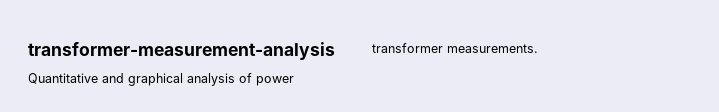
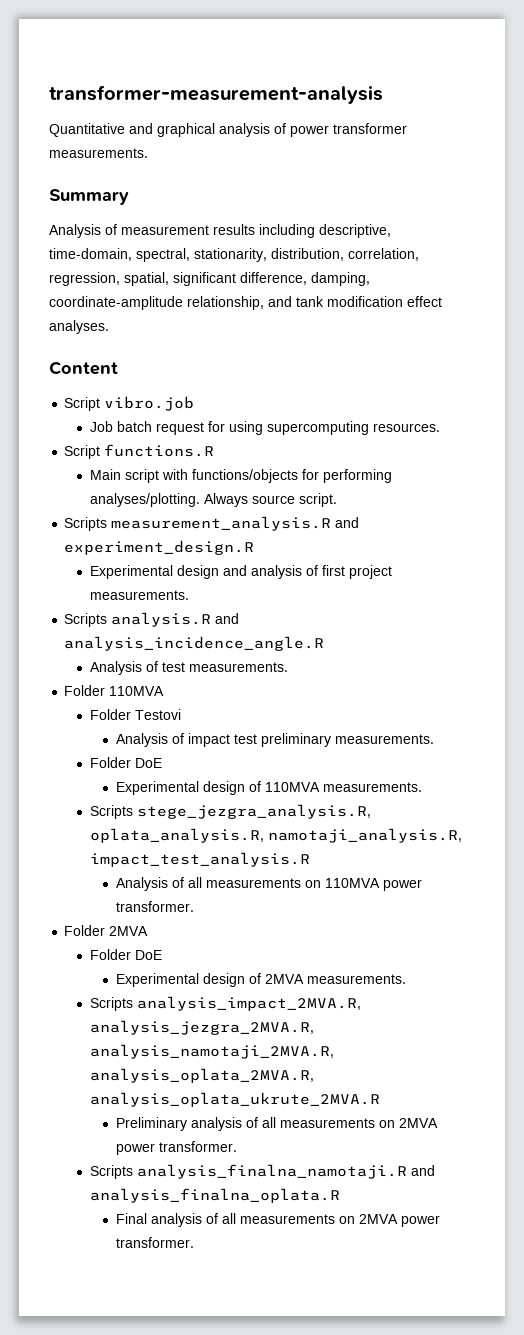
(538, 48) none -> [49,189,129,205] [49,224,391,238] [49,248,419,262] [49,272,370,286] [49,296,442,310] [49,320,109,334] [49,361,118,375] [64,396,195,411] [90,421,441,435] [64,444,215,459] [90,469,393,483] [90,493,338,507] [64,516,360,531] [64,540,255,555] [90,565,393,579] [90,590,190,600] [64,612,240,627] [64,636,325,651] [90,661,289,675] [64,685,165,696] [90,709,182,720] [115,733,434,747] [90,757,163,768] [115,781,422,795] [90,804,372,819] [90,828,463,843] [90,852,311,867] [115,877,422,891] [115,901,194,912] [64,925,149,936] [90,949,163,960] [115,973,406,987] [90,996,362,1011] [90,1020,315,1035] [90,1044,335,1059] [90,1068,315,1083] [90,1092,381,1107] [115,1117,438,1131] [115,1141,237,1155] [90,1164,436,1179] [90,1188,341,1203] [115,1213,440,1227] [115,1237,194,1248] // Summary // Analysis of measurement results including descriptive, time-domain, spectral, stationarity, distribution, correlation, regression, spatial, significant difference, damping, coordinate-amplitude relationship, and tank modification effect analyses. // Content // Script vibro.job // Job batch request for using supercomputing resources. // Script functions.R // Main script with functions/objects for performing analyses/plotting. Always source script. // Scripts measurement_analysis.R and experiment_design.R // Experimental design and analysis of first project measurements. // Scripts analysis.R and analysis_incidence_angle.R // Analysis of test measurements. // Folder 110MVA // Folder Testovi // Analysis of impact test preliminary measurements. // Folder DoE // Experimental design of 110MVA measurements. // Scripts stege_jezgra_analysis.R, oplata_analysis.R, namotaji_analysis.R, impact_test_analysis.R // Analysis of all measurements on 110MVA power transformer. // Folder 2MVA // Folder DoE // Experimental design of 2MVA measurements. // Scripts analysis_impact_2MVA.R, analysis_jezgra_2MVA.R, analysis_namotaji_2MVA.R, analysis_oplata_2MVA.R, analysis_oplata_ukrute_2MVA.R // Preliminary analysis of all measurements on 2MVA power transformer. // Scripts analysis_finalna_namotaji.R and analysis_finalna_oplata.R // Final analysis of all measurements on 2MVA power transformer.

